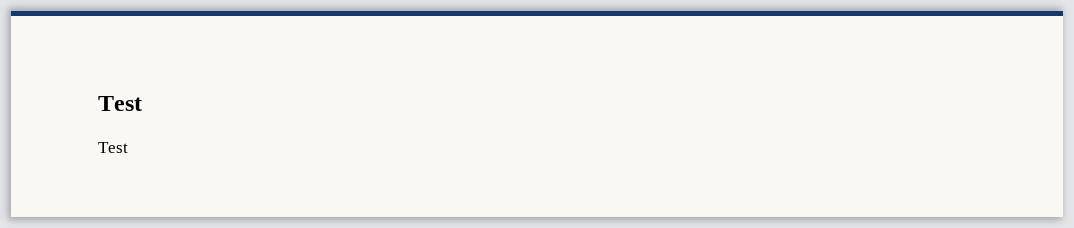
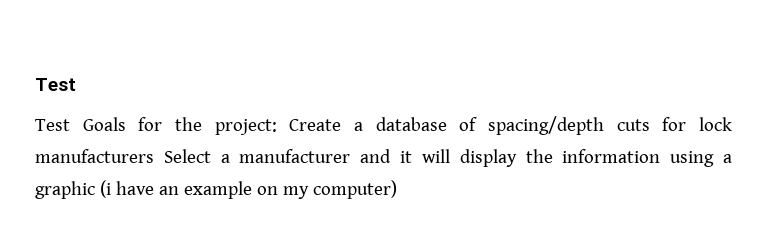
(128, 147) none -> [82,116,732,135] [35,149,732,167] [35,180,397,199] Goals for the project: Create a database of spacing/depth cuts for lock manufacturers Select a manufacturer and it will display the information using a graphic (i have an example on my computer)

